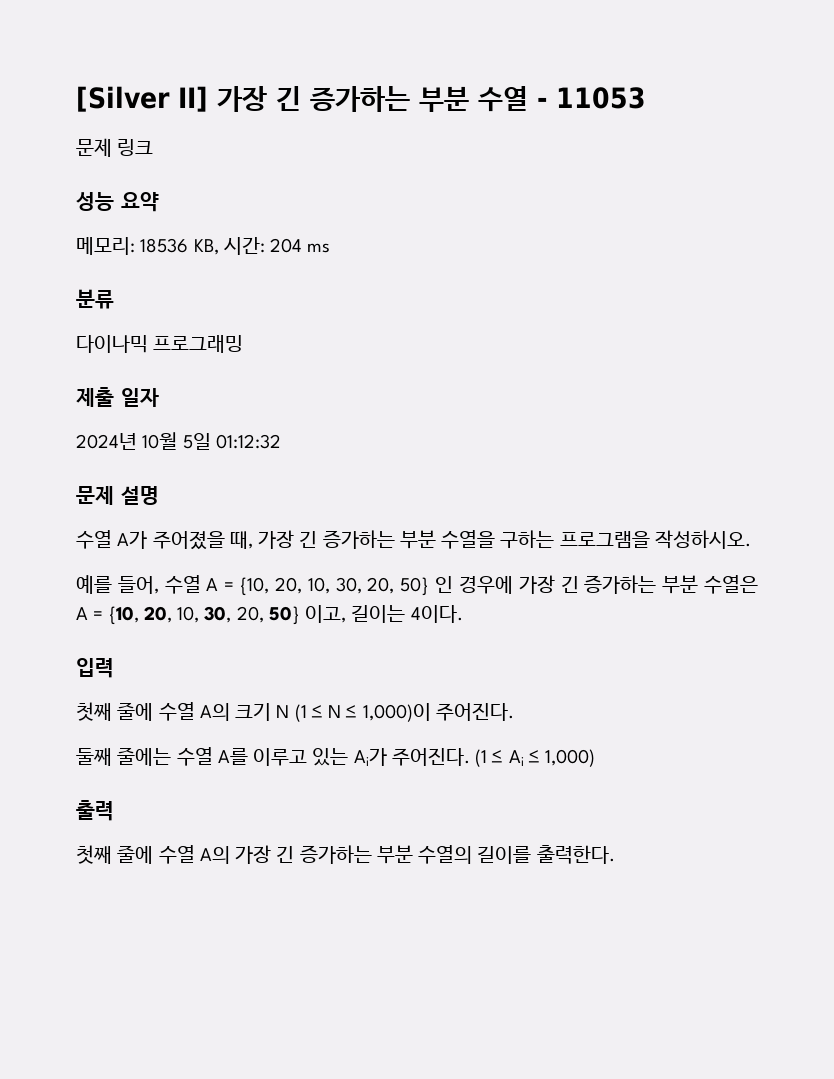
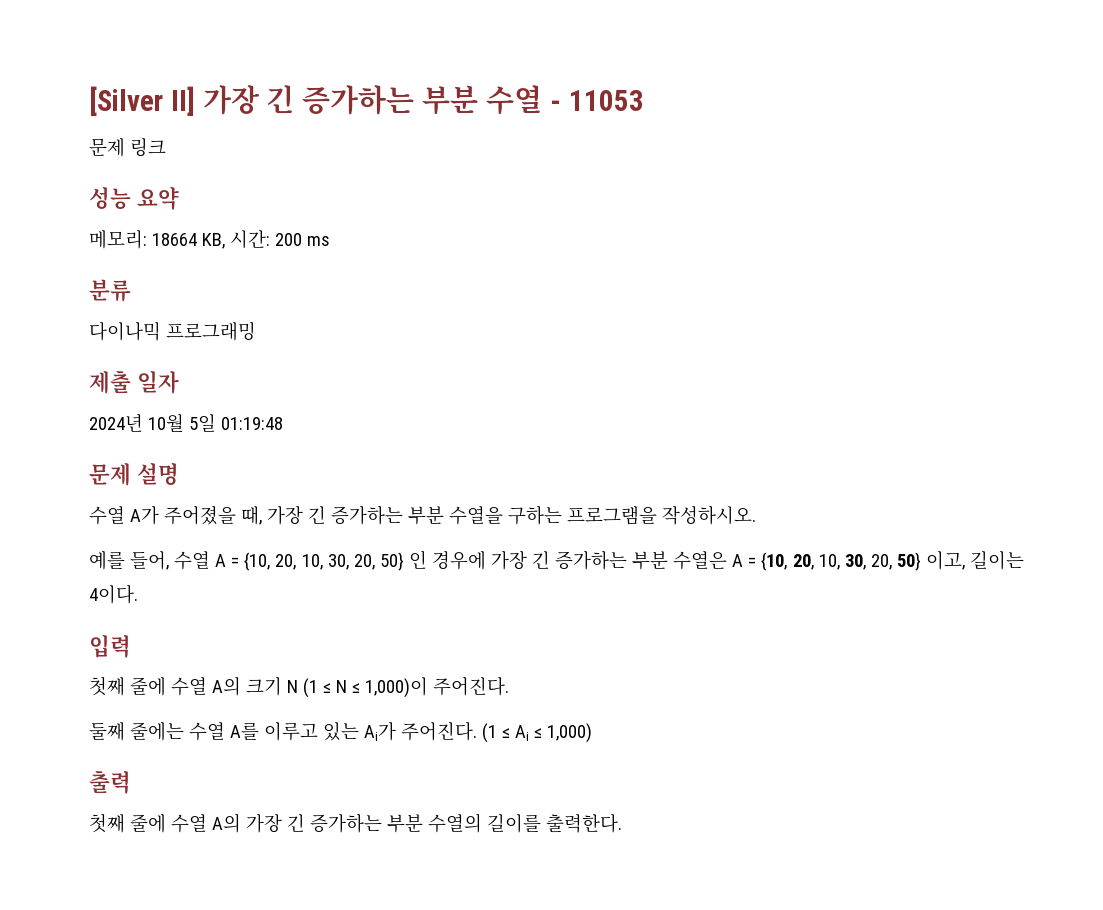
[140,238,189,253] 18536 -> [151,233,197,246] 18664
[270,238,303,253] 204 -> [274,233,302,246] 200
[215,434,281,449] 01:12:32 -> [220,417,283,430] 01:19:48

